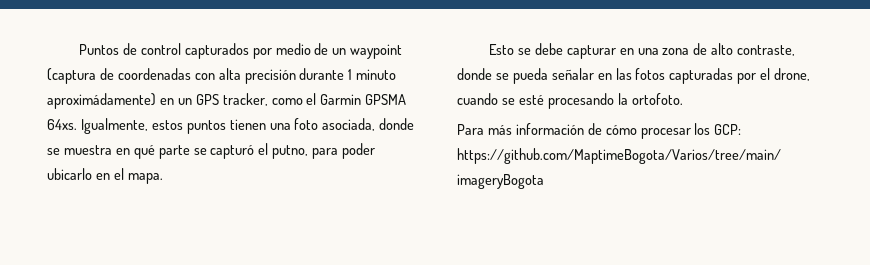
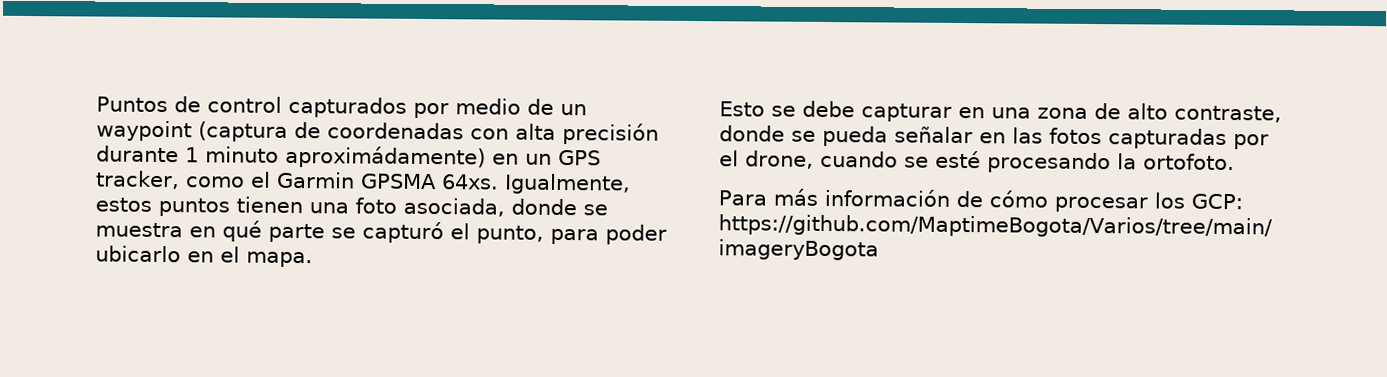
[272,145,309,159] putno, -> [476,225,544,244] punto,

